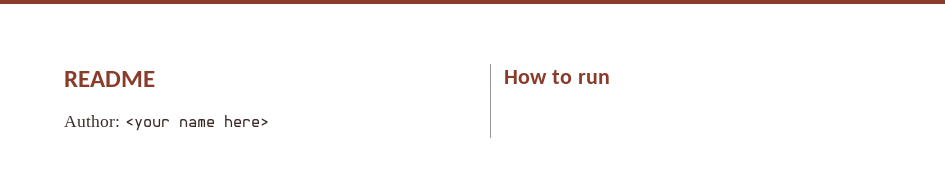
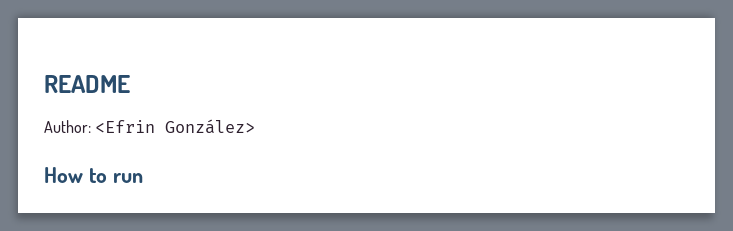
[124,115,269,131] <your name here> -> [95,119,256,134] <Efrin González>

